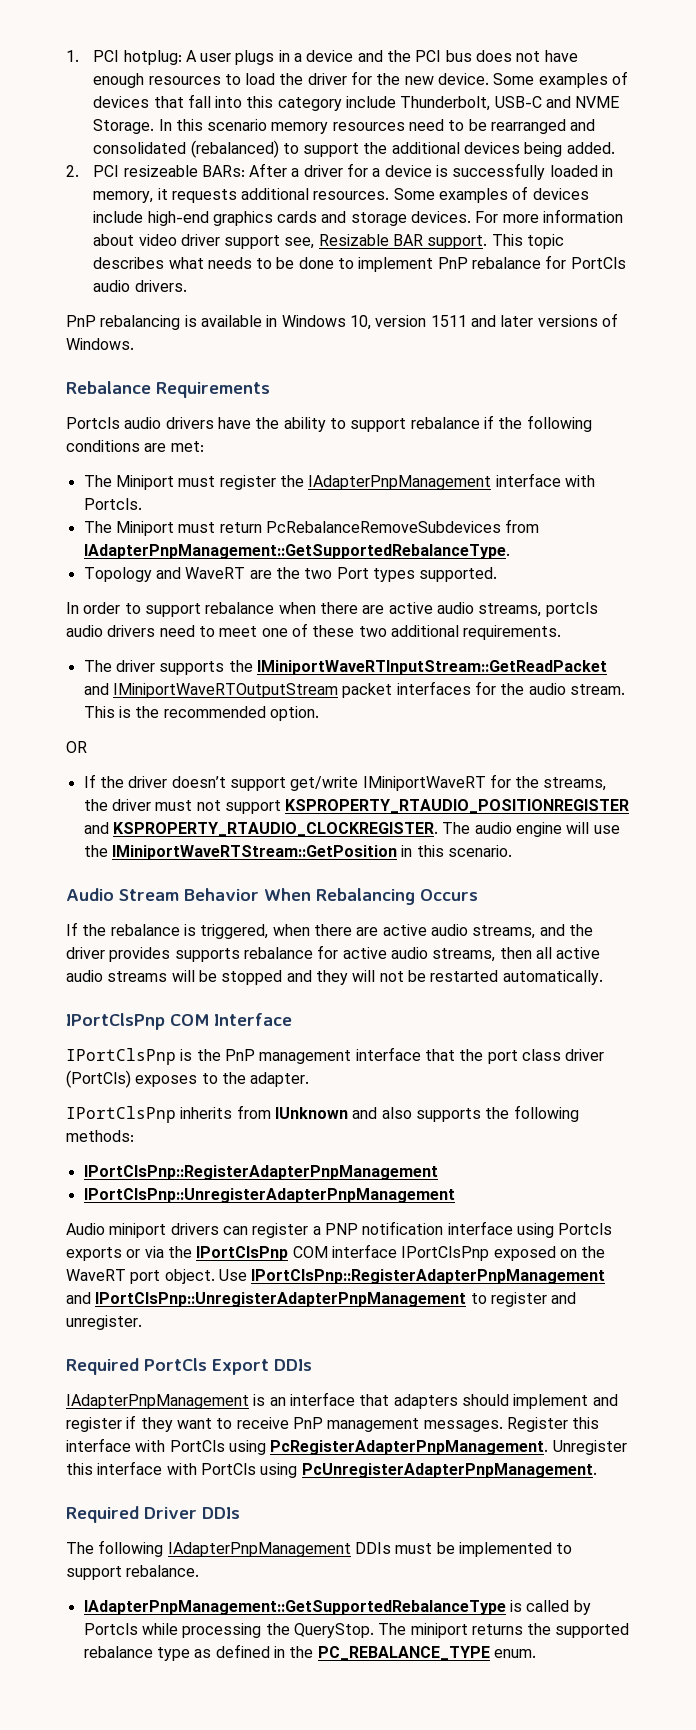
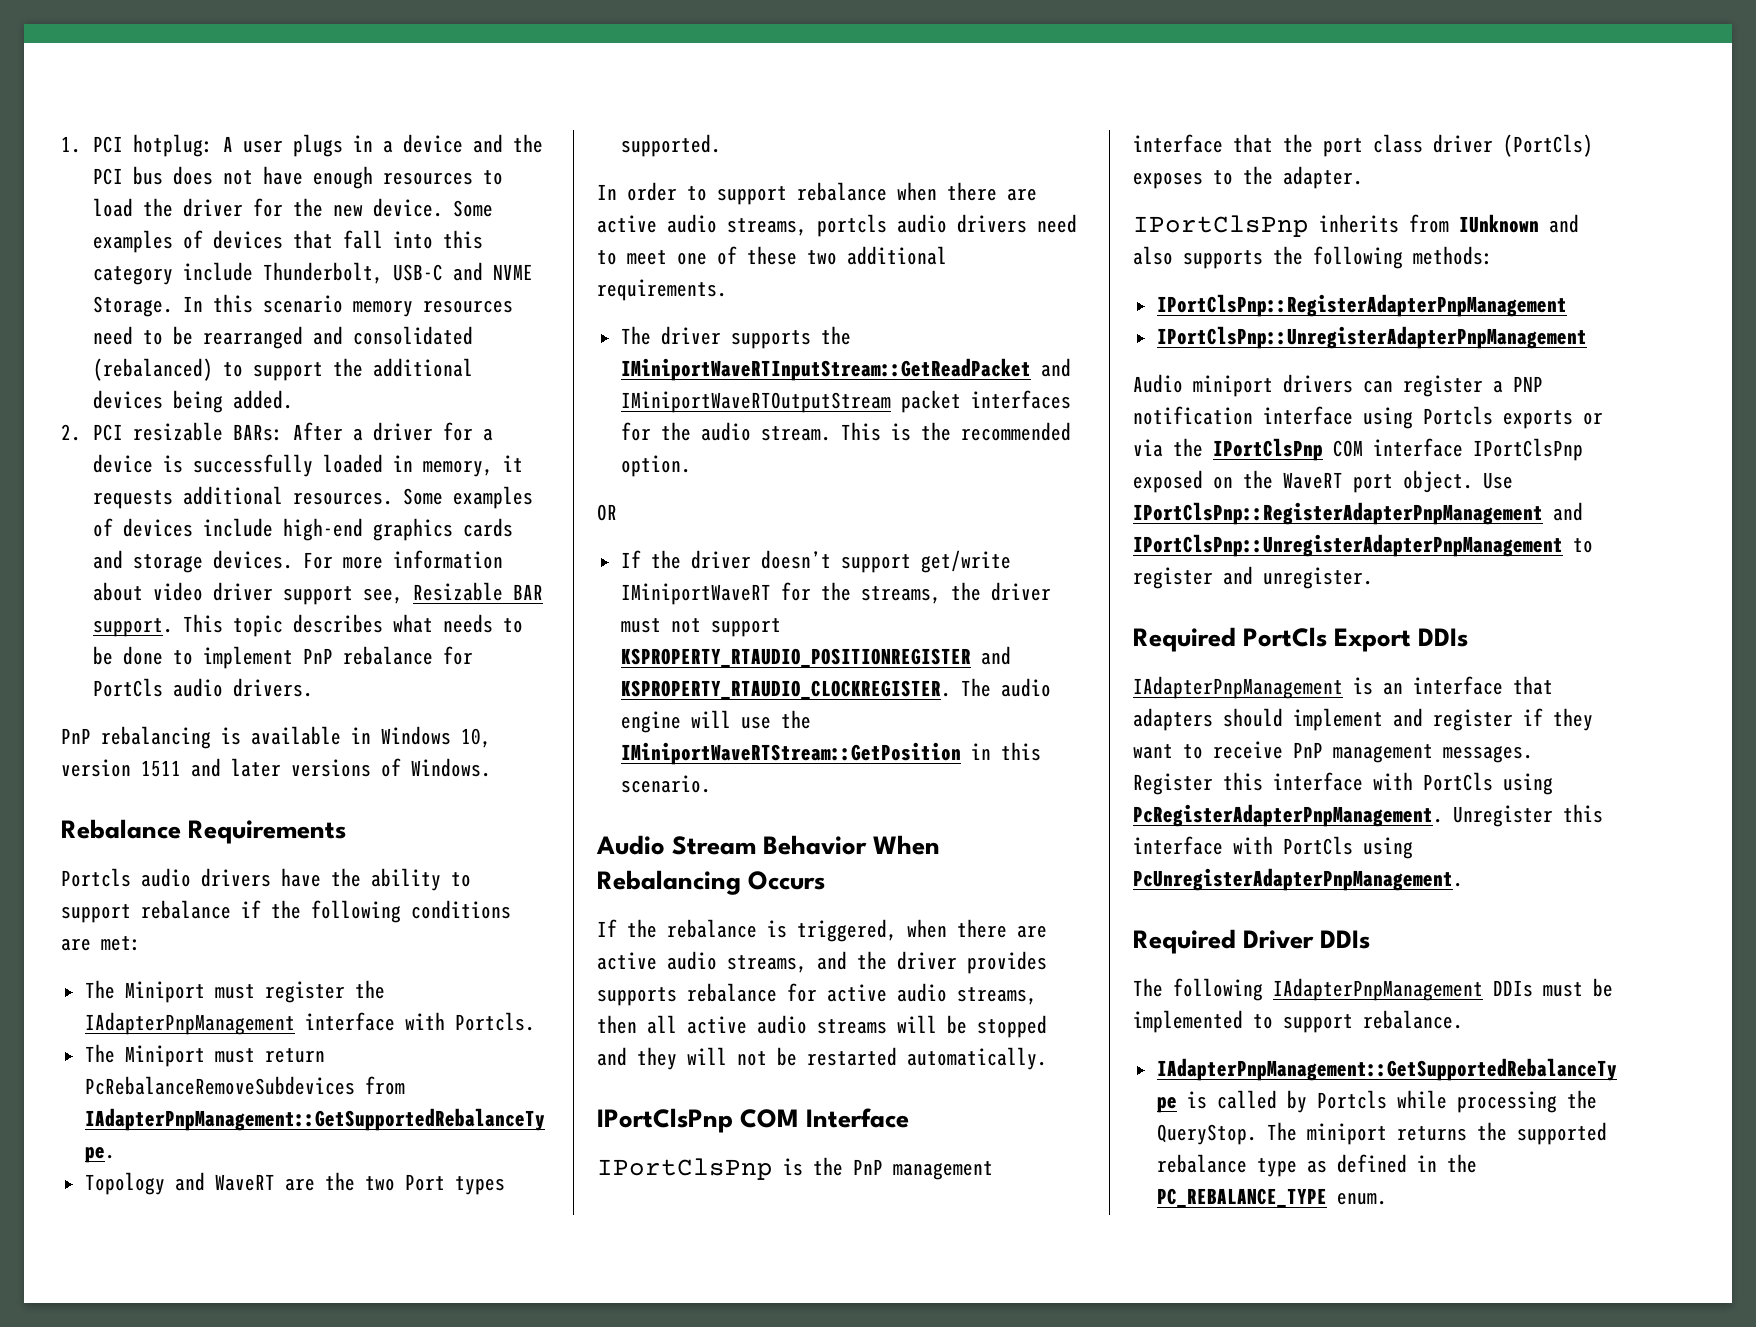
[123,165,198,177] resizeable -> [133,422,224,441] resizable

